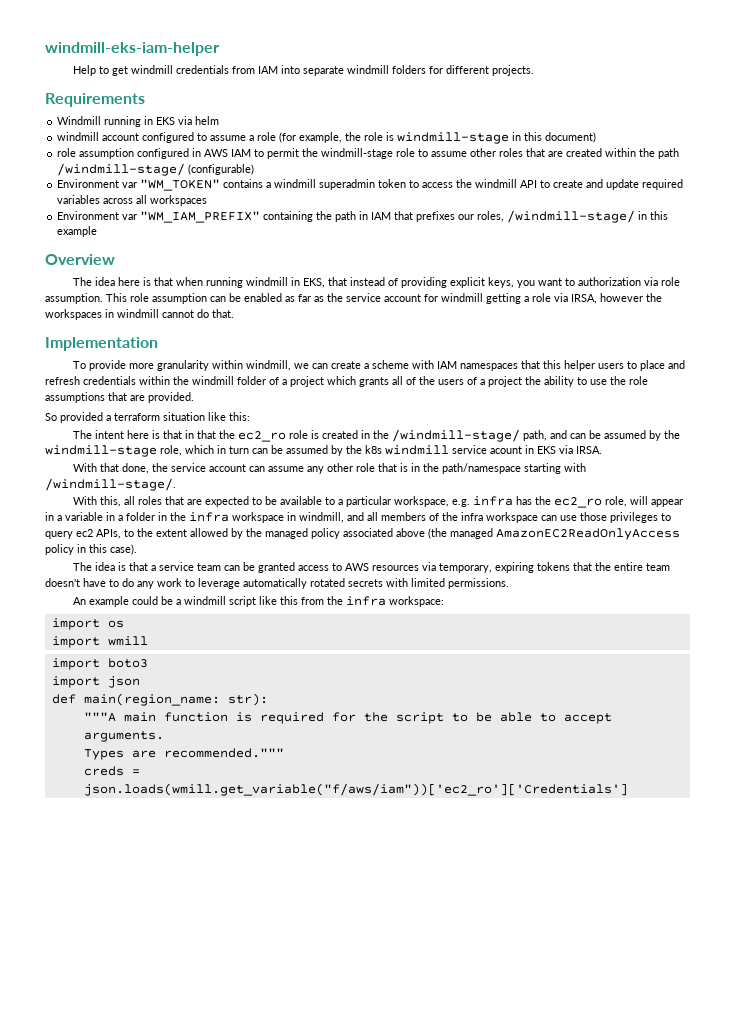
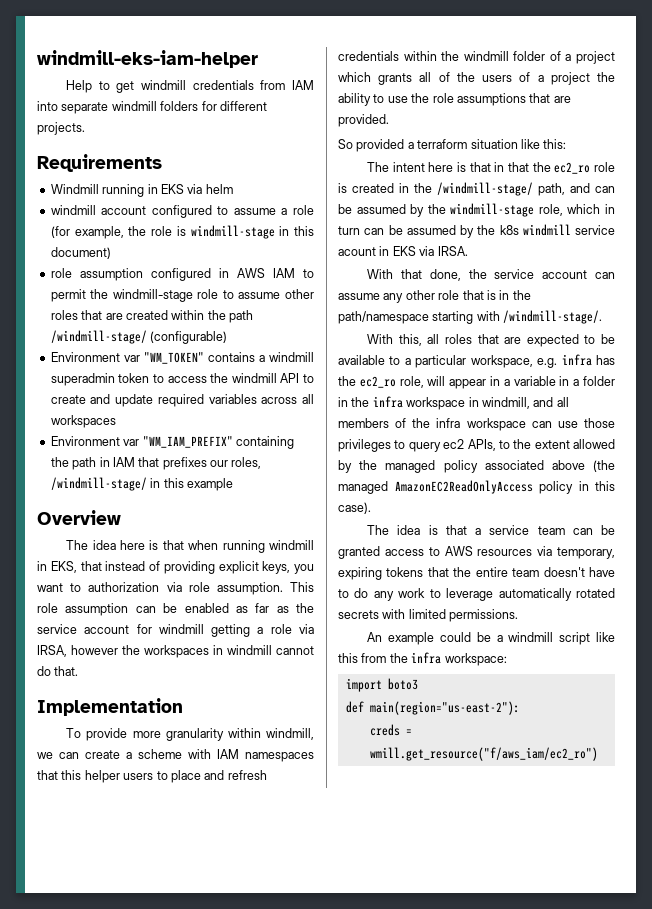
[51,618,124,630] [51,636,148,648] // import os // import wmill -> (507, 659) none
[51,676,140,688] // import json -> (418, 684) none
[83,693,268,706] [83,712,612,724] [83,731,164,742] [83,748,284,760] main(region_name: str): // """A main function is required for the script to be able to accept arguments. // Types are recommended.""" -> [369,701,520,715] main(region="us-east-2"):
[83,783,628,796] json.loads(wmill.get_variable("f/aws/iam"))['ec2_ro']['Credentials'] -> [369,747,598,761] wmill.get_resource("f/aws_iam/ec2_ro")

